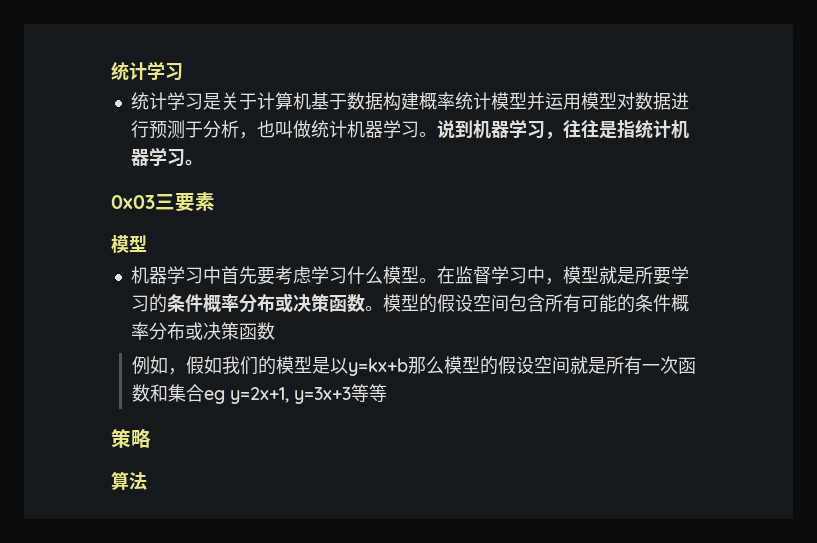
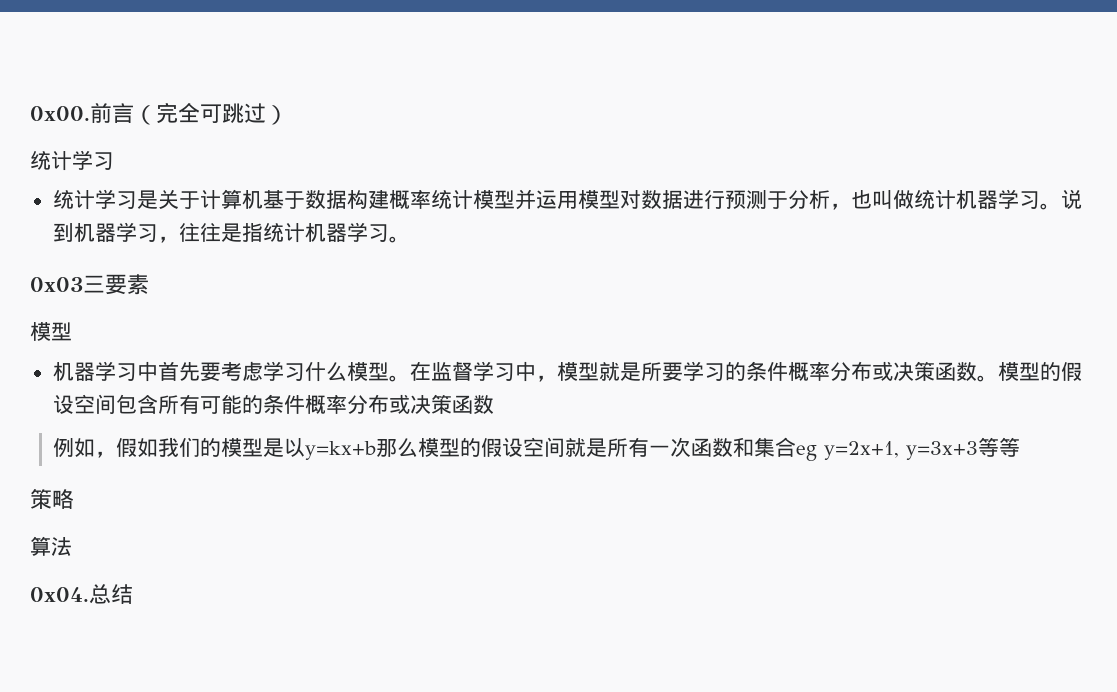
(111, 71) none -> [30,102,288,125] 0x00.前言（完全可跳过） //
(147, 481) none -> [30,584,133,604] // 0x04.总结

